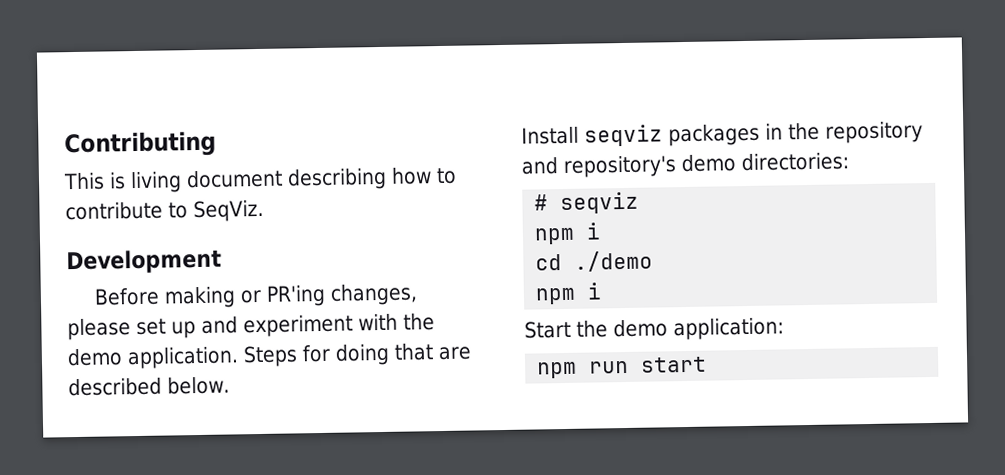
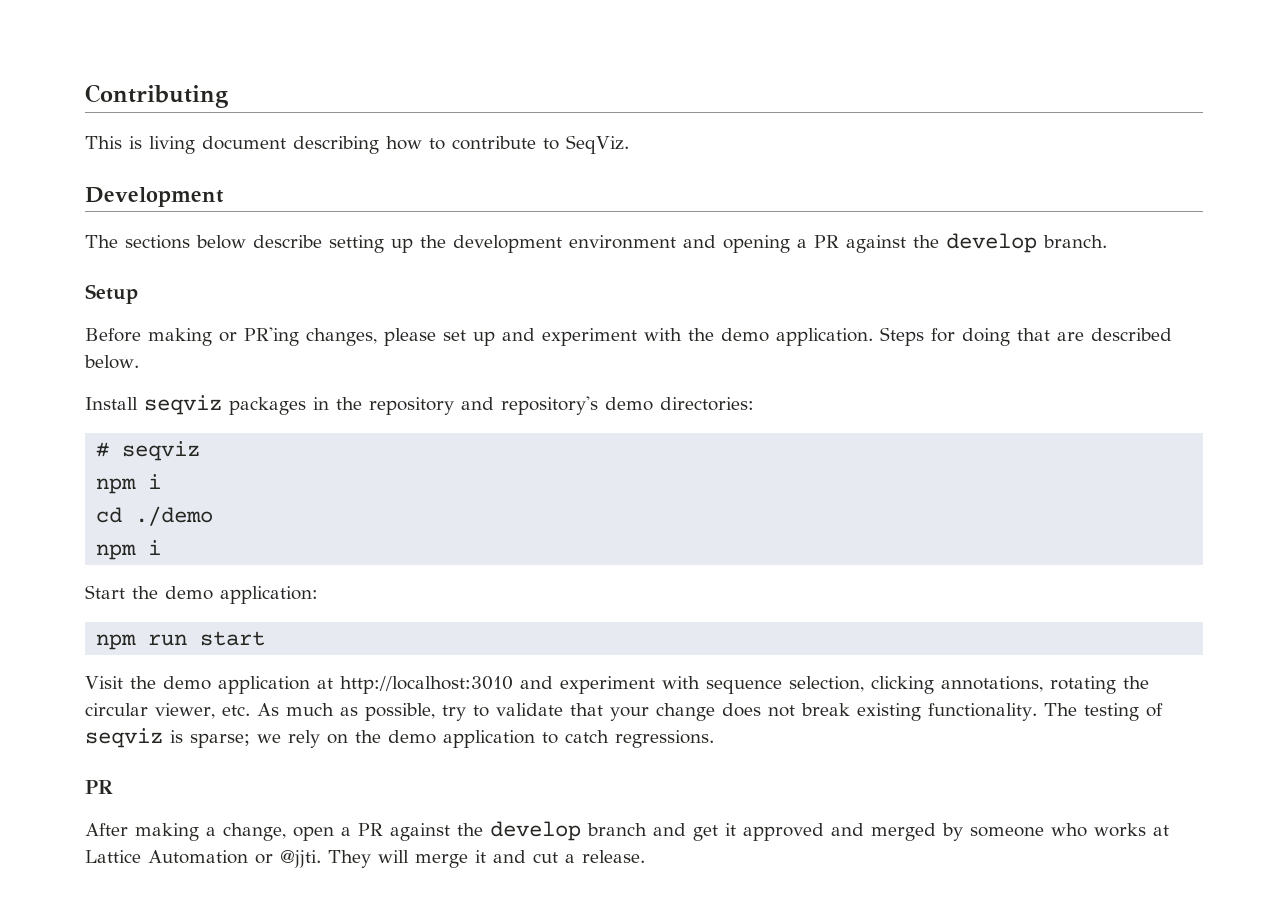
(222, 261) none -> [85,233,1107,253] [85,284,138,304] // The sections below describe setting up the development environment and opening a PR against the develop branch. // Setup
(708, 364) none -> [85,676,1149,694] [85,703,1163,721] [85,728,714,748] [85,780,113,794] [85,821,1169,841] [85,850,645,868] // Visit the demo application at http://localhost:3010 and experiment with sequence selection, clicking annotations, rotating the circular viewer, etc. As much as possible, try to validate that your change does not break existing functionality. The testing of seqviz is sparse; we rely on the demo application to catch regressions. // PR // After making a change, open a PR against the develop branch and get it approved and merged by someone who works at Lattice Automation or @jjti. They will merge it and cut a release.

